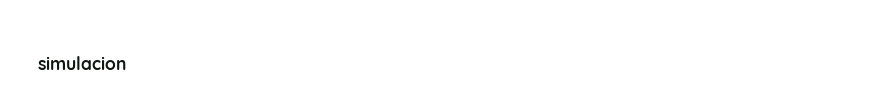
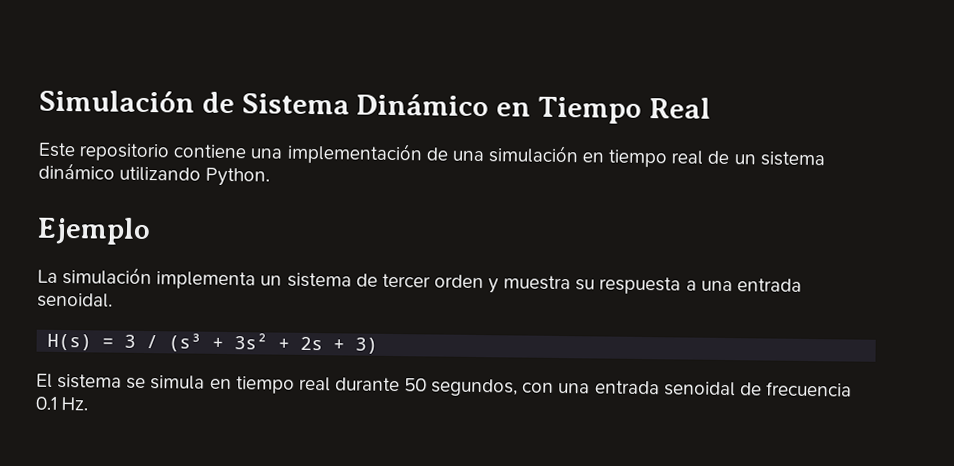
[38,56,126,70] simulacion -> [39,89,711,124] [38,142,825,168] [38,162,271,187] [37,216,151,246] [37,267,802,295] [37,292,113,308] [47,333,379,354] [36,373,852,397] [35,396,89,411] Simulación de Sistema Dinámico en Tiempo Real // Este repositorio contiene una implementación de una simulación en tiempo real de un sistema dinámico utilizando Python. // Ejemplo // La simulación implementa un sistema de tercer orden y muestra su respuesta a una entrada senoidal. // H(s) = 3 / (s³ + 3s² + 2s + 3) // El sistema se simula en tiempo real durante 50 segundos, con una entrada senoidal de frecuencia 0.1 Hz.

